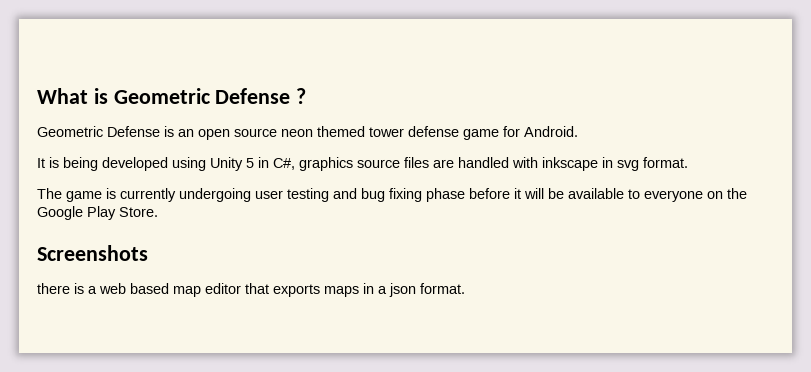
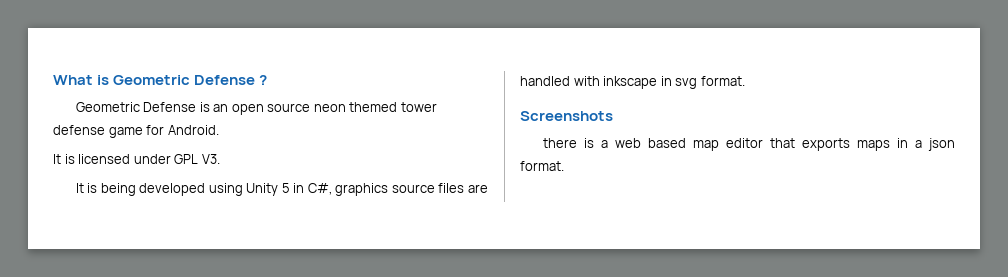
(578, 131) none -> [53,154,220,164] // It is licensed under GPL V3.
[37,188,747,202] [37,206,158,220] // The game is currently undergoing user testing and bug fixing phase before it will be available to everyone on the Google Play Store. -> (745, 81) none

